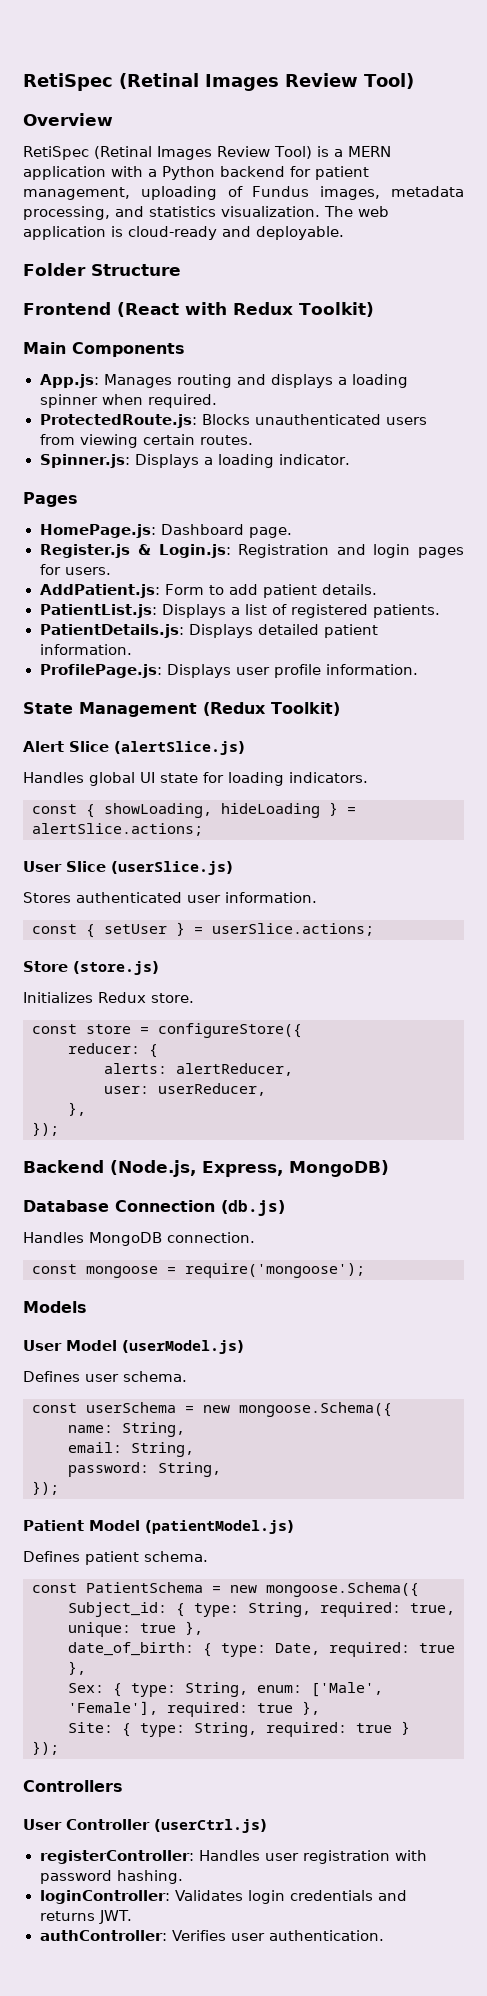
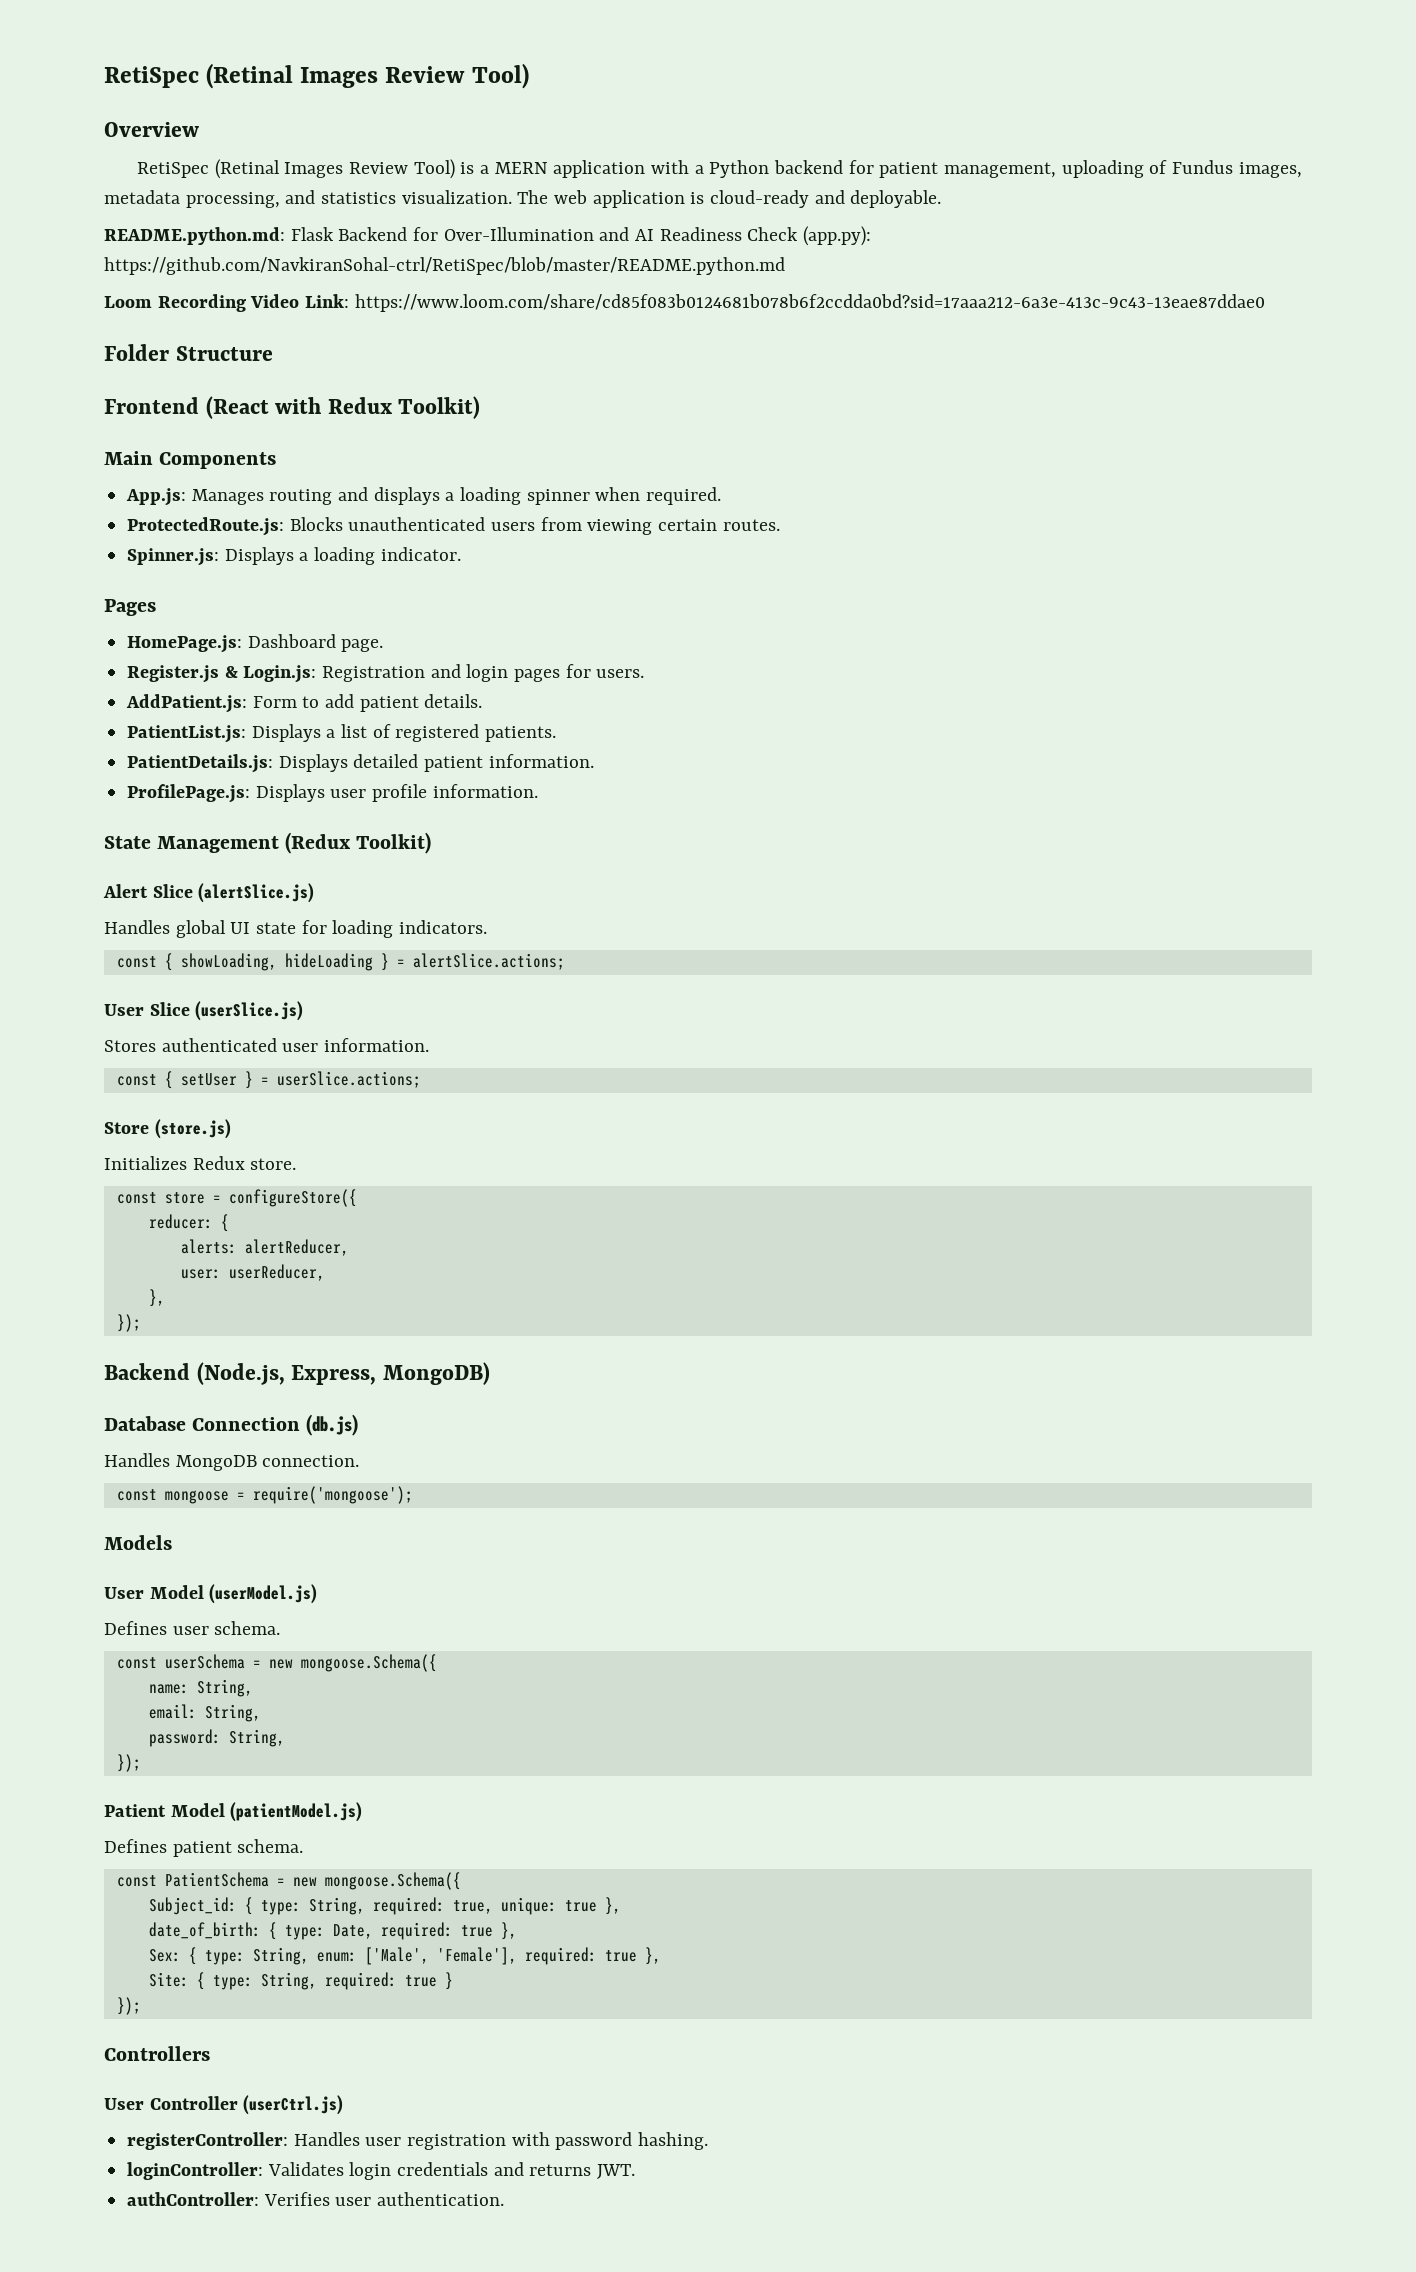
(344, 233) none -> [104,226,872,246] [104,257,785,275] [104,294,1265,312] // README.python.md: Flask Backend for Over-Illumination and AI Readiness Check (app.py): https://github.com/NavkiranSohal-ctrl/RetiSpec/blob/master/README.python.md // Loom Recording Video Link: https://www.loom.com/share/cd85f083b0124681b078b6f2ccdda0bd?sid=17aaa212-6a3e-413c-9c43-13eae87ddae0

